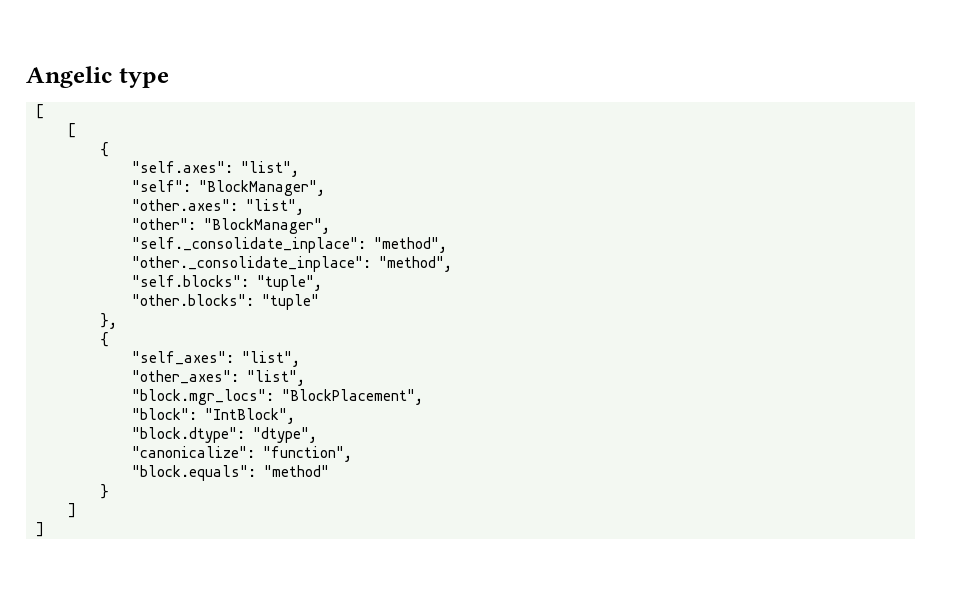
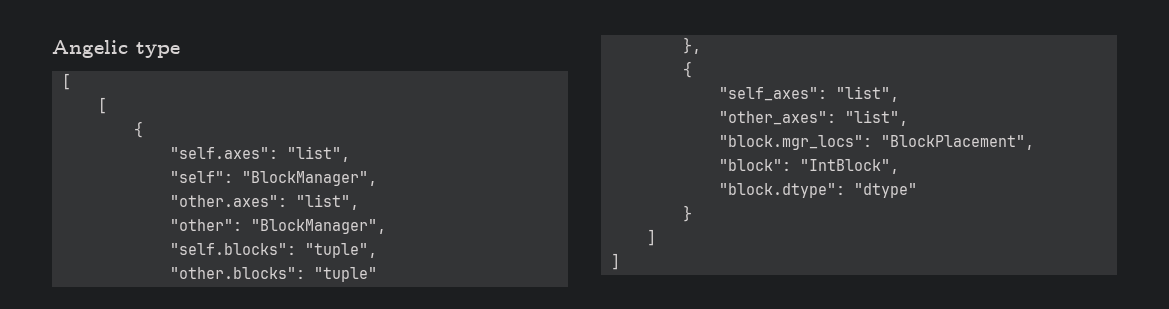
[131,237,447,253] [131,256,452,272] // "self._consolidate_inplace": "method", // "other._consolidate_inplace": "method", -> (386, 226) none
[252,427,317,443] [131,446,352,462] [131,465,329,481] "dtype", // "canonicalize": "function", // "block.equals": "method" -> [853,183,917,198] "dtype"

